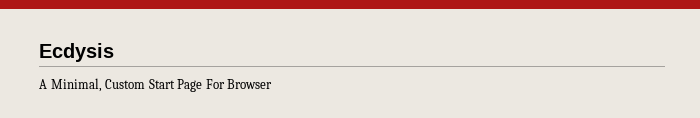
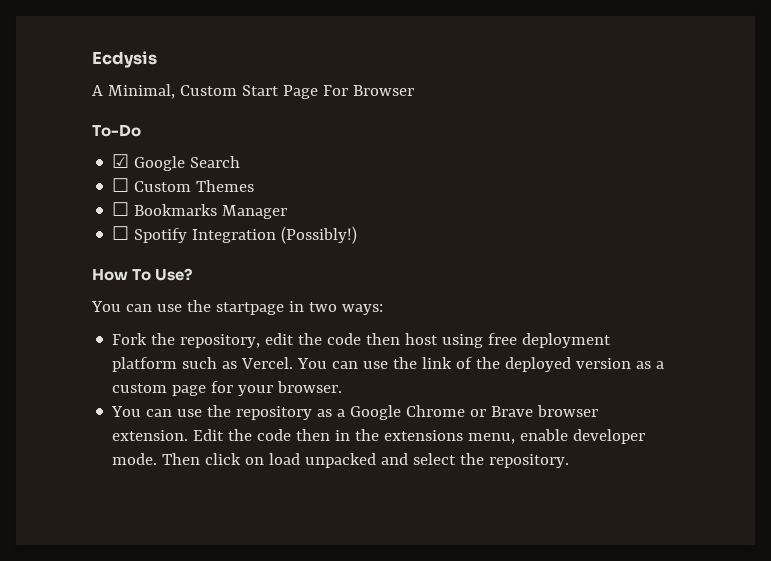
(273, 84) none -> [92,124,141,137] [112,154,241,171] [112,178,255,192] [112,202,288,219] [112,226,358,244] [92,268,193,281] [91,300,383,315] [112,333,612,348] [112,357,665,372] [112,381,343,396] [111,405,599,420] [112,429,646,444] [112,453,570,468] // To-Do // ☑ Google Search // ☐ Custom Themes // ☐ Bookmarks Manager // ☐ Spotify Integration (Possibly!) // How To Use? // You can use the startpage in two ways: // Fork the repository, edit the code then host using free deployment platform such as Vercel. You can use the link of the deployed version as a custom page for your browser. // You can use the repository as a Google Chrome or Brave browser extension. Edit the code then in the extensions menu, enable developer mode. Then click on load unpacked and select the repository.

